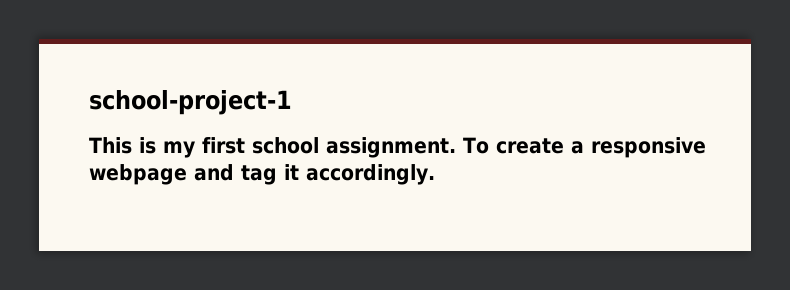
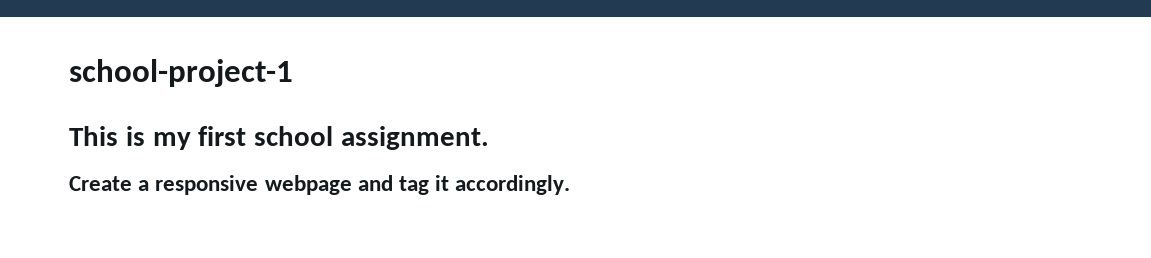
[463,137,564,154] To create -> [69,176,132,191] // Create

